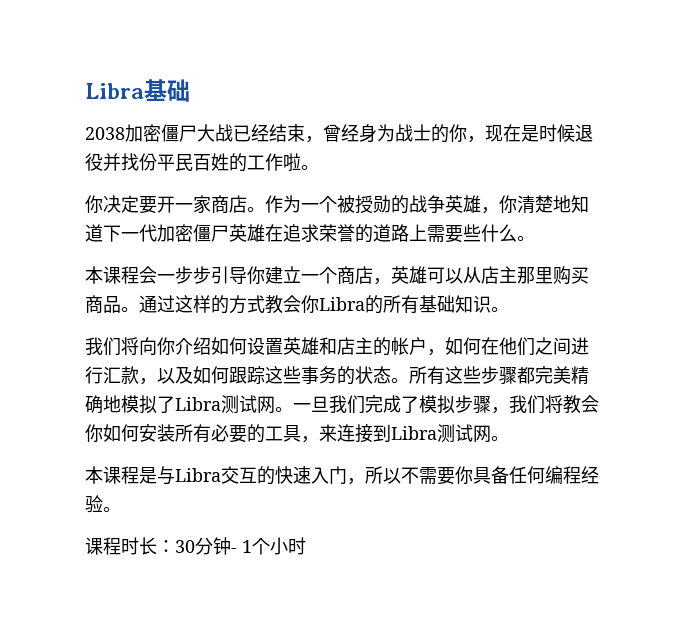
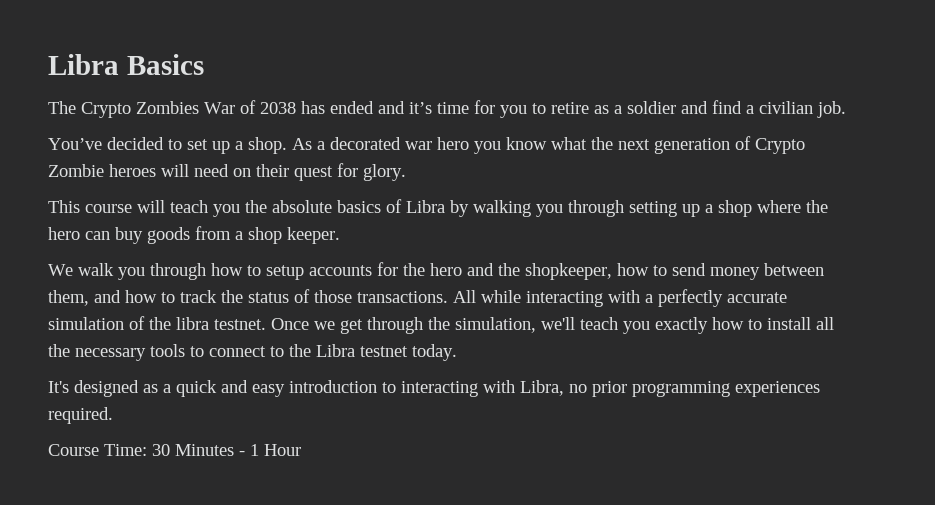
[85,79,190,102] [85,124,593,143] [85,153,319,172] [85,195,589,214] [85,224,535,243] [85,266,589,285] [85,295,509,314] [85,337,589,356] [85,366,589,385] [85,395,599,414] [85,424,509,443] [85,466,599,485] [85,495,121,513] [85,537,231,555] Libra基础 // 2038加密僵尸大战已经结束，曾经身为战士的你，现在是时候退役并找份平民百姓的工作啦。 // 你决定要开一家商店。作为一个被授勋的战争英雄，你清楚地知道下一代加密僵尸英雄在追求荣誉的道路上需要些什么。 // 本课程会一步步引导你建立一个商店，英雄可以从店主那里购买商品。通过这样的方式教会你Libra的所有基础知识。 // 我们将向你介绍如何设置英雄和店主的帐户，如何在他们之间进行汇款，以及如何跟踪这些事务的状态。所有这些步骤都完美精确地模拟了Libra测试网。一旦我们完成了模拟步骤，我们将教会你如何安装所有必要的工具，来连接到Libra测试网。 // 本课程是与Libra交互的快速入门，所以不需要你具备任何编程经验。 // 课程时长：30分钟 -> [48,54,204,75] [48,100,846,118] [48,136,805,154] [48,163,406,181] [48,199,828,217] [48,226,340,244] [48,262,824,280] [48,289,787,307] [48,316,834,334] [48,344,457,361] [48,380,820,397] [48,407,113,424] [48,444,234,456] Libra Basics // The Crypto Zombies War of 2038 has ended and it’s time for you to retire as a soldier and find a civilian job. // You’ve decided to set up a shop. As a decorated war hero you know what the next generation of Crypto Zombie heroes will need on their quest for glory. // This course will teach you the absolute basics of Libra by walking you through setting up a shop where the hero can buy goods from a shop keeper. // We walk you through how to setup accounts for the hero and the shopkeeper, how to send money between them, and how to track the status of those transactions. All while interacting with a perfectly accurate simulation of the libra testnet. Once we get through the simulation, we'll teach you exactly how to install all the necessary tools to connect to the Libra testnet today. // It's designed as a quick and easy introduction to interacting with Libra, no prior programming experiences required. // Course Time: 30 Minutes
[252,537,306,555] 个小时 -> [264,444,301,456] Hour

